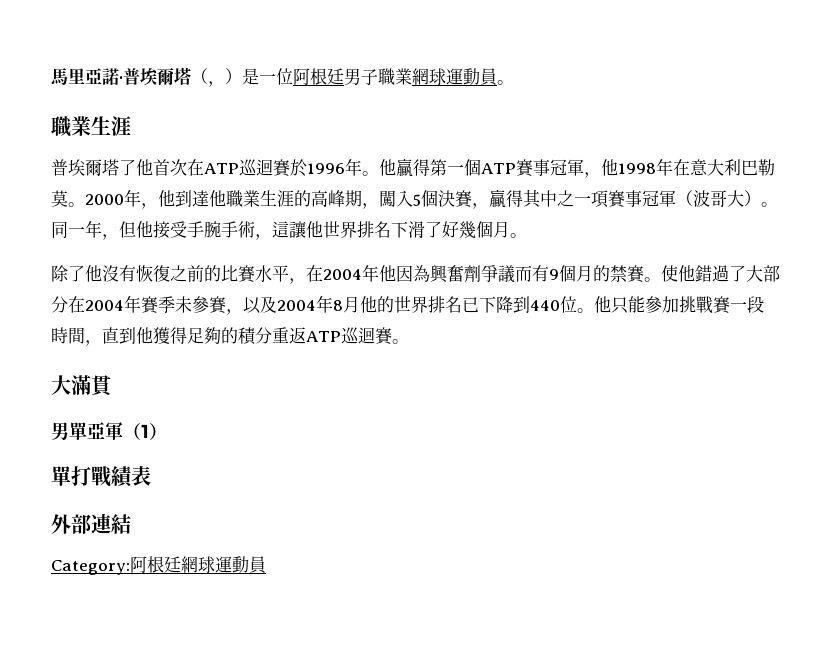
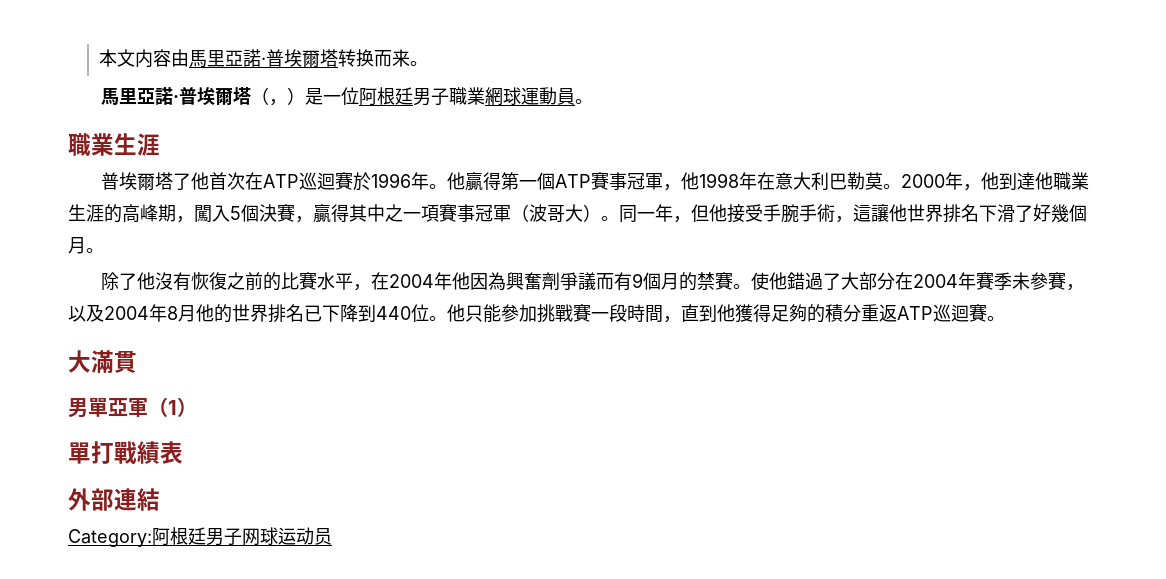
(51, 76) none -> [99,49,429,68] 本文内容由馬里亞諾·普埃爾塔转换而来。 //
[181,556,266,573] 網球運動員 -> [206,527,332,546] 男子网球运动员

